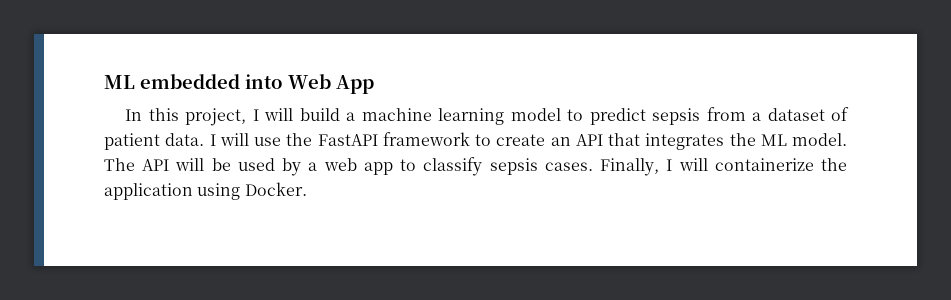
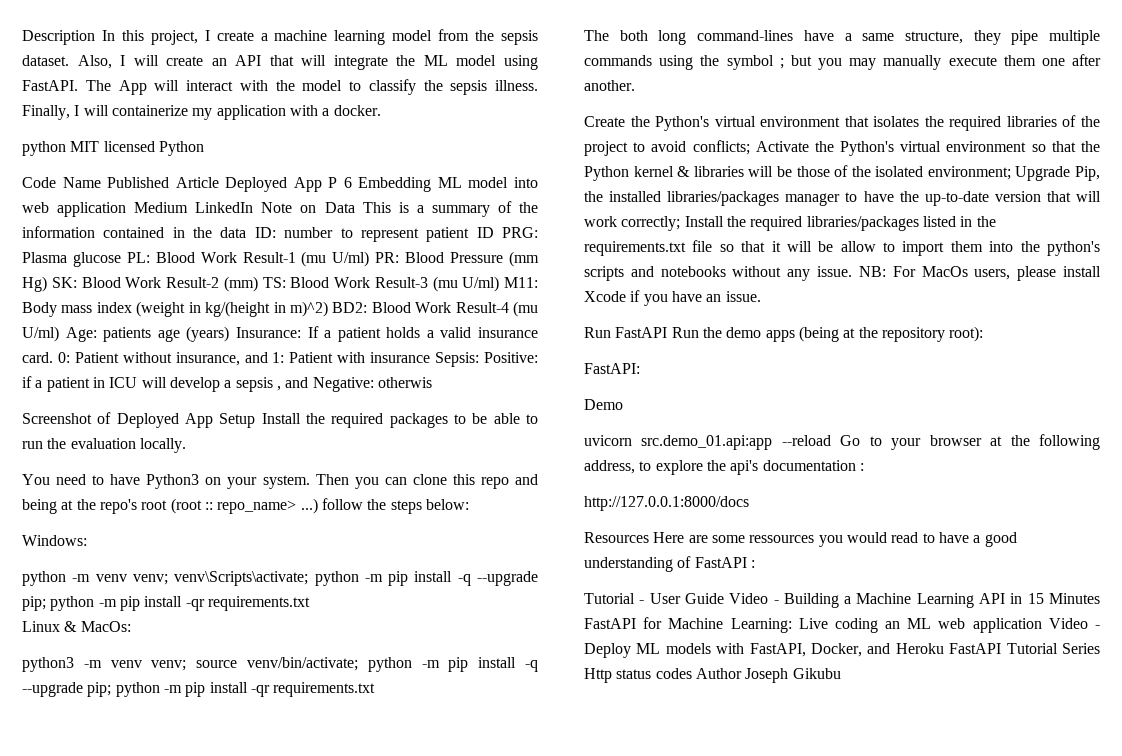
[104,74,374,94] ML embedded into Web App // -> [22,30,95,45] Description
[264,108,340,121] will build -> [216,31,254,41] create
[567,107,849,125] [104,132,847,150] [104,157,847,176] [104,182,307,200] to predict sepsis from a dataset of patient data. I will use the FastAPI framework to create an API that integrates the ML model. The API will be used by a web app to classify sepsis cases. Finally, I will containerize the application using Docker. -> [438,29,538,45] [22,55,538,70] [22,79,538,95] [22,105,381,120] [22,141,204,156] [22,177,539,192] [22,201,538,217] [22,226,539,242] [22,251,540,267] [22,276,538,292] [22,301,538,317] [22,326,538,342] [22,352,539,367] [22,376,432,392] [22,412,538,428] [22,438,186,453] [22,474,538,489] [22,498,469,514] [22,535,87,546] [22,571,539,586] [22,596,310,611] [22,621,131,632] [22,657,538,672] [22,682,376,697] [584,30,1100,45] [584,54,1101,70] [584,80,635,91] [584,115,1100,131] [584,140,1100,156] [584,165,1100,181] [584,191,1101,206] [584,216,996,231] [584,240,1100,256] [584,266,1101,281] [584,290,761,306] [584,326,984,342] [584,363,640,374] [584,399,623,410] [584,434,1100,450] [584,460,864,475] [584,496,749,511] [584,532,1017,547] [584,556,755,572] [584,593,1100,608] [584,617,1100,633] [584,643,1100,658] [584,668,841,683] from the sepsis dataset. Also, I will create an API that will integrate the ML model using FastAPI. The App will interact with the model to classify the sepsis illness. Finally, I will containerize my application with a docker. // python MIT licensed Python // Code Name Published Article Deployed App P 6 Embedding ML model into web application Medium LinkedIn Note on Data This is a summary of the information contained in the data ID: number to represent patient ID PRG: Plasma glucose PL: Blood Work Result-1 (mu U/ml) PR: Blood Pressure (mm Hg) SK: Blood Work Result-2 (mm) TS: Blood Work Result-3 (mu U/ml) M11: Body mass index (weight in kg/(height in m)^2) BD2: Blood Work Result-4 (mu U/ml) Age: patients age (years) Insurance: If a patient holds a valid insurance card. 0: Patient without insurance, and 1: Patient with insurance Sepsis: Positive: if a patient in ICU will develop a sepsis , and Negative: otherwis // Screenshot of Deployed App Setup Install the required packages to be able to run the evaluation locally. // You need to have Python3 on your system. Then you can clone this repo and being at the repo's root (root :: repo_name> ...) follow the steps below: // Windows: // python -m venv venv; venv\Scripts\activate; python -m pip install -q --upgrade pip; python -m pip install -qr requirements.txt // Linux & MacOs: // python3 -m venv venv; source venv/bin/activate; python -m pip install -q --upgrade pip; python -m pip install -qr requirements.txt // The both long command-lines have a same structure, they pipe multiple commands using the symbol ; but you may manually execute them one after another. // Create the Python's virtual environment that isolates the required libraries of the project to avoid conflicts; Activate the Python's virtual environment so that the Python kernel & libraries will be those of the isolated environment; Upgrade Pip, the installed libraries/packages manager to have the up-to-date version that will work correctly; Install the required libraries/packages listed in the requirements.txt file so that it will be allow to import them into the python's scripts and notebooks without any issue. NB: For MacOs users, please install Xcode if you have an issue. // Run FastAPI Run the demo apps (being at the repository root): // FastAPI: // Demo // uvicorn src.demo_01.api:app --reload Go to your browser at the following address, to explore the api's documentation : // http://127.0.0.1:8000/docs // Resources Here are some ressources you would read to have a good understanding of FastAPI : // Tutorial - User Guide Video - Building a Machine Learning API in 15 Minutes FastAPI for Machine Learning: Live coding an ML web application Video - Deploy ML models with FastAPI, Docker, and Heroku FastAPI Tutorial Series Http status codes Author Joseph Gikubu

